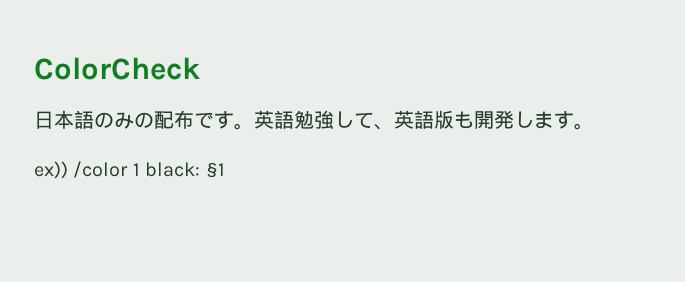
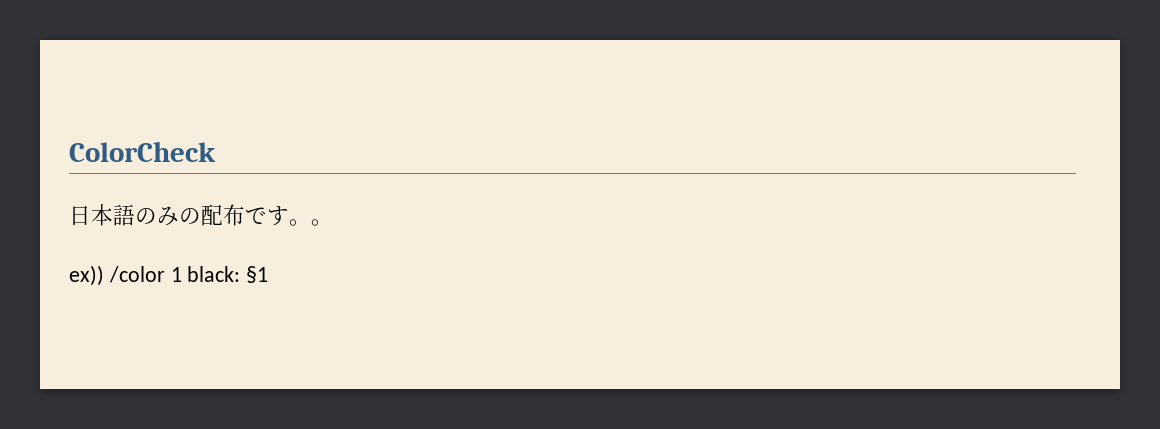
[254,110,574,130] 英語勉強して、英語版も開発します -> (311, 222) none

